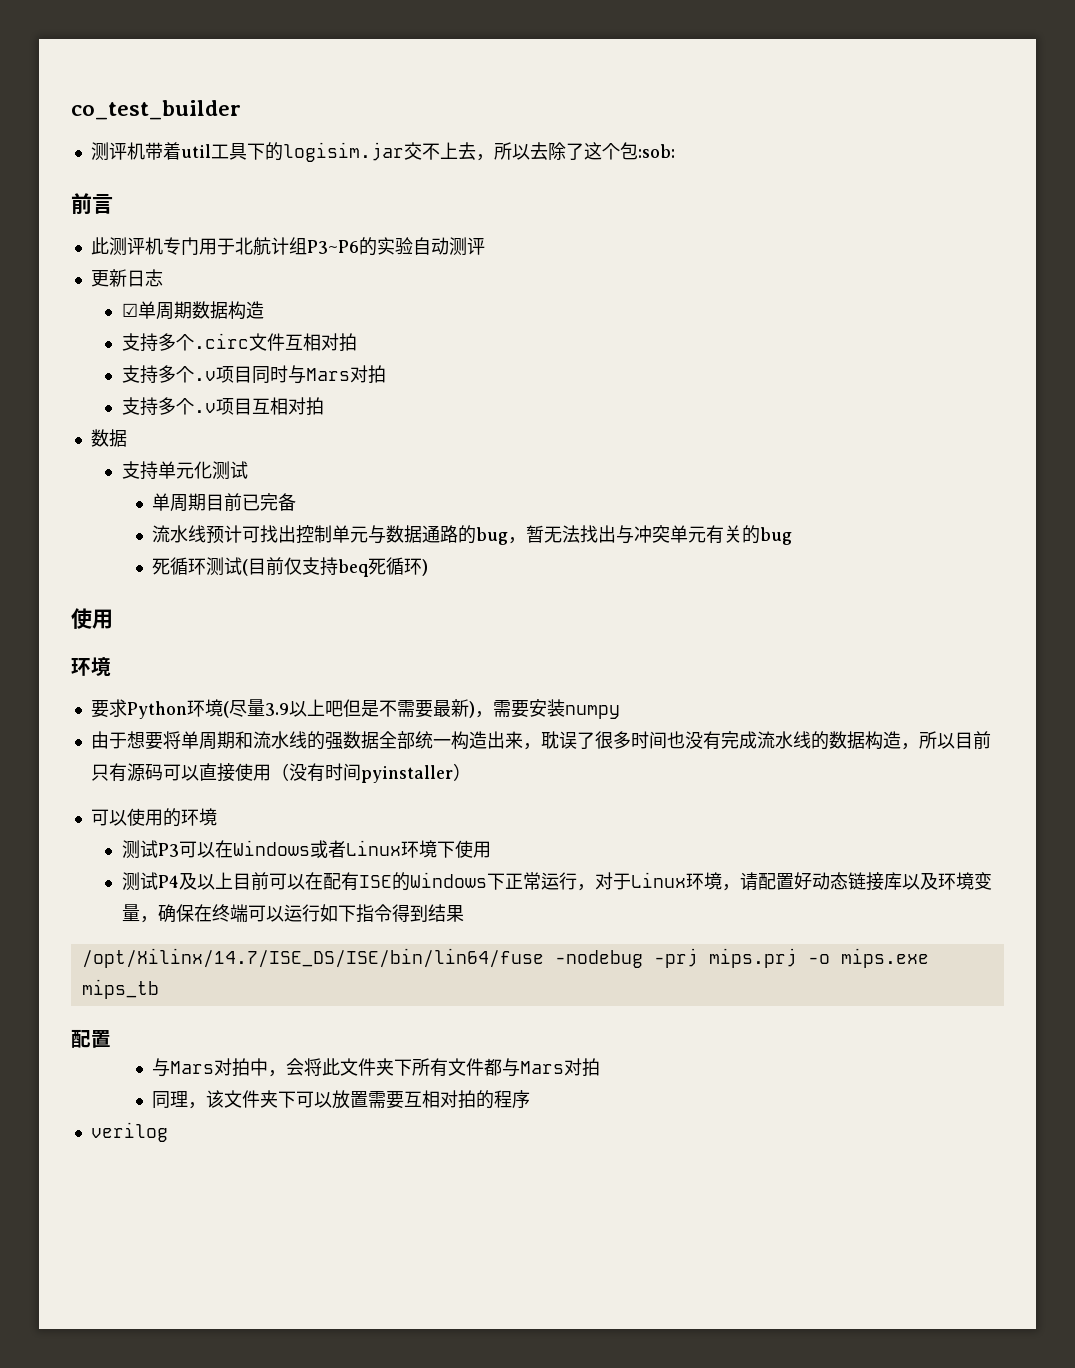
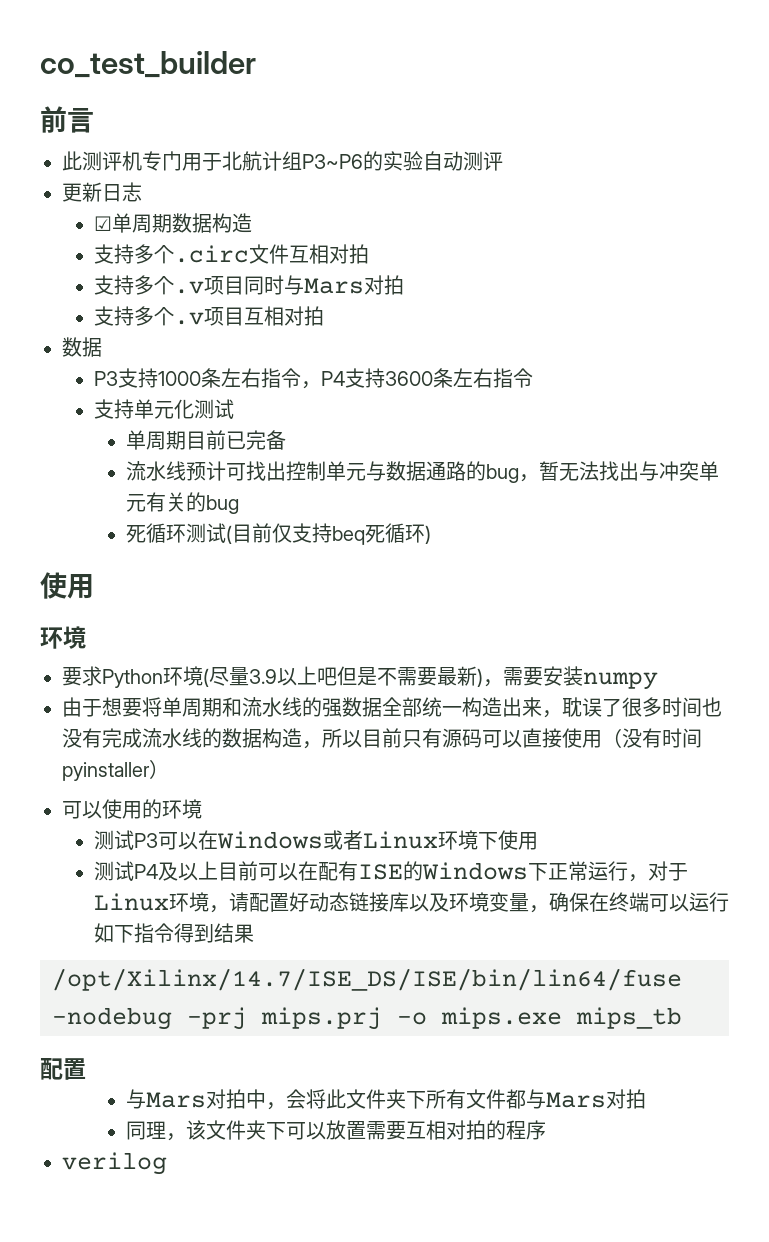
[90,142,675,162] // 测评机带着util工具下的logisim.jar交不上去，所以去除了这个包:sob: -> (256, 64) none
(127, 438) none -> [93,368,533,389] // P3支持1000条左右指令，P4支持3600条左右指令

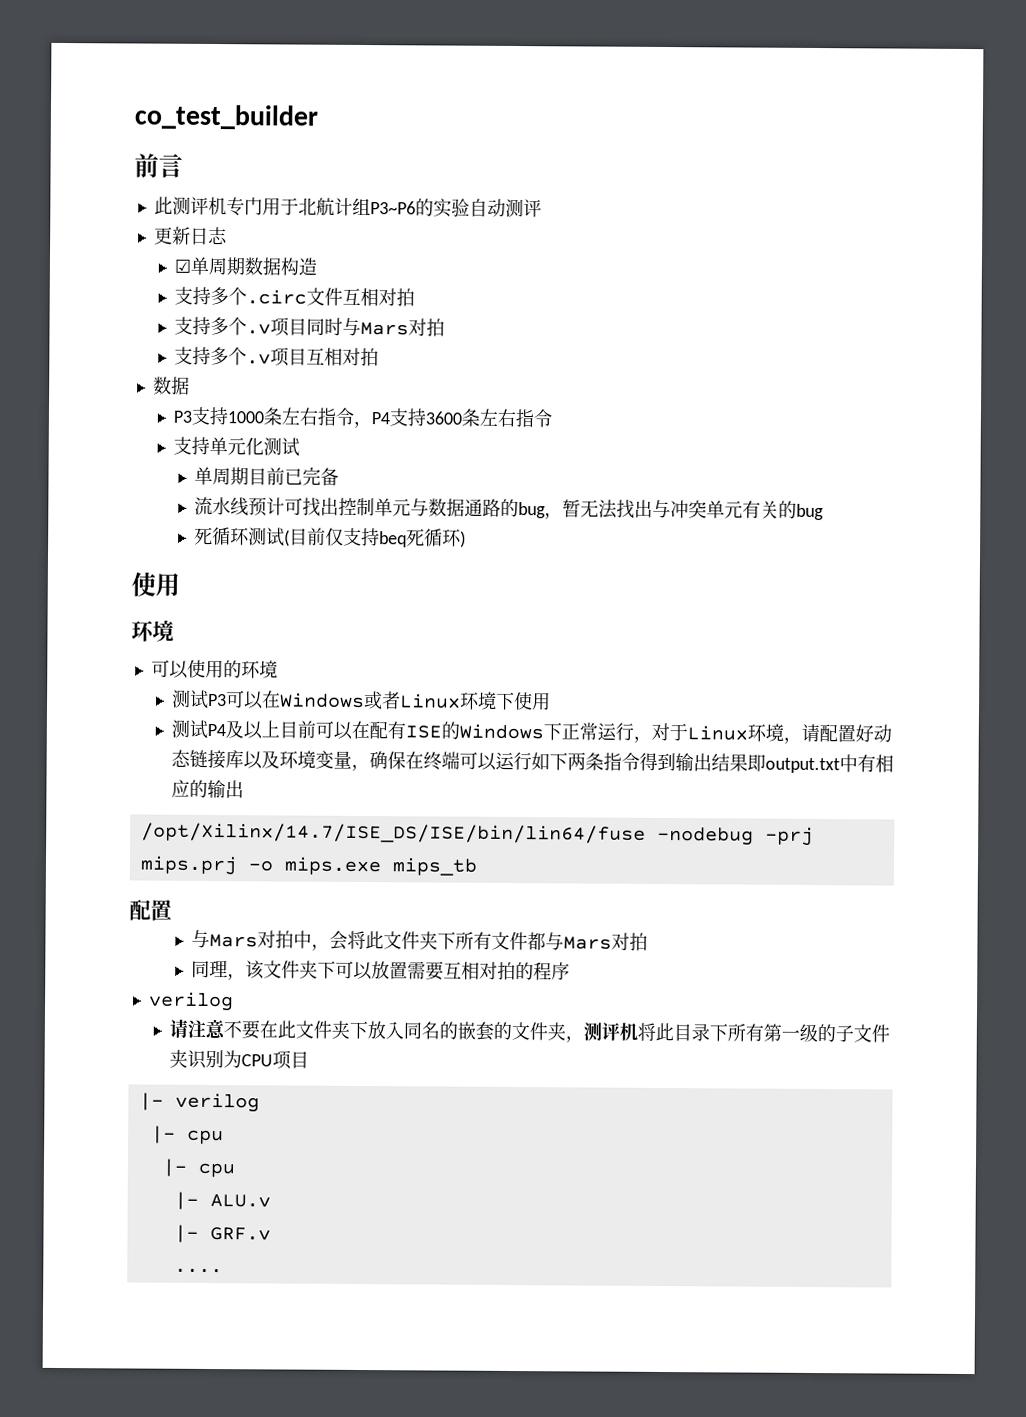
[62,666,658,690] [62,697,722,718] [62,728,702,749] [62,759,169,781] // 要求Python环境(尽量3.9以上吧但是不需要最新)，需要安装numpy // 由于想要将单周期和流水线的强数据全部统一构造出来，耽误了很多时间也没有完成流水线的数据构造，所以目前只有源码可以直接使用（没有时间pyinstaller） -> (174, 631) none
(134, 934) none -> [566,752,604,771] 两条
(214, 933) none -> [674,753,712,772] 输出
(254, 933) none -> [746,754,894,774] [170,779,244,799] 即output.txt中有相应的输出
(167, 1163) none -> [168,1018,890,1043] [168,1049,309,1070] [138,1092,260,1113] [150,1125,224,1145] [161,1158,235,1178] [173,1191,271,1210] [173,1224,271,1243] [173,1268,223,1274] // 请注意不要在此文件夹下放入同名的嵌套的文件夹，测评机将此目录下所有第一级的子文件夹识别为CPU项目 // |- verilog // |- cpu // |- cpu // |- ALU.v // |- GRF.v // ....

